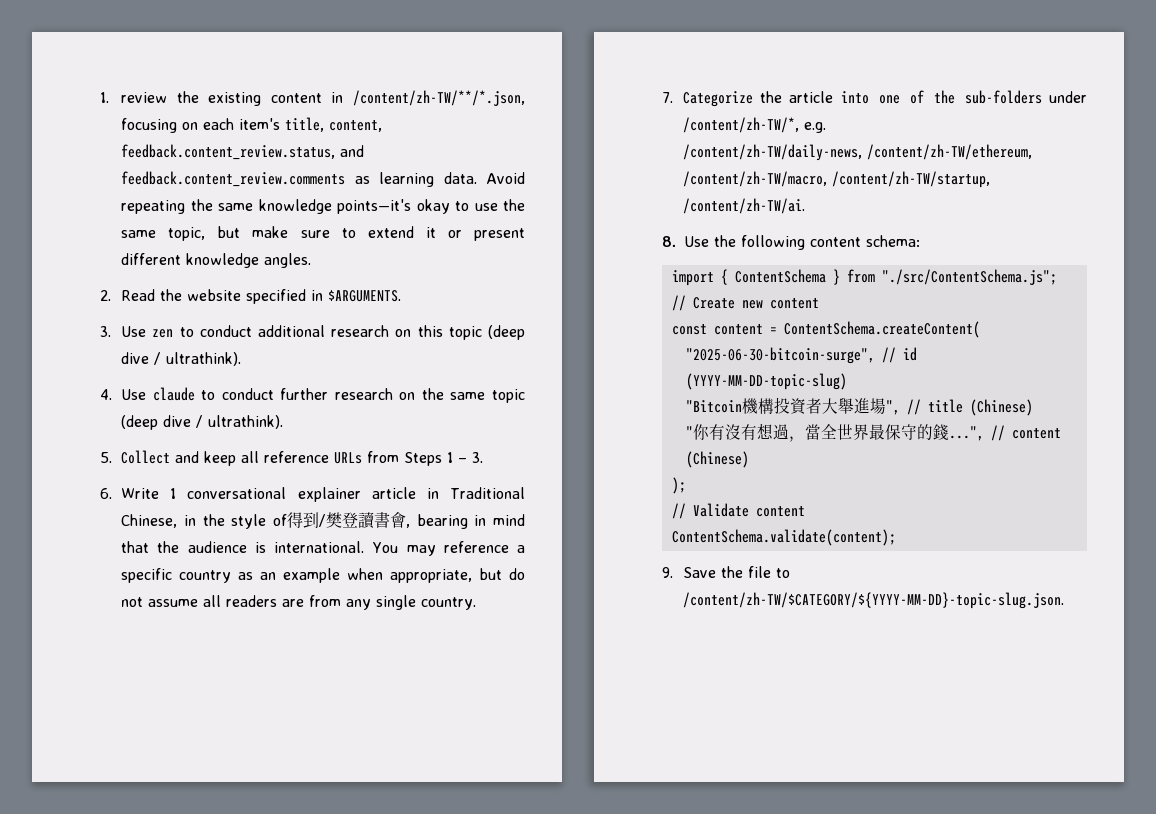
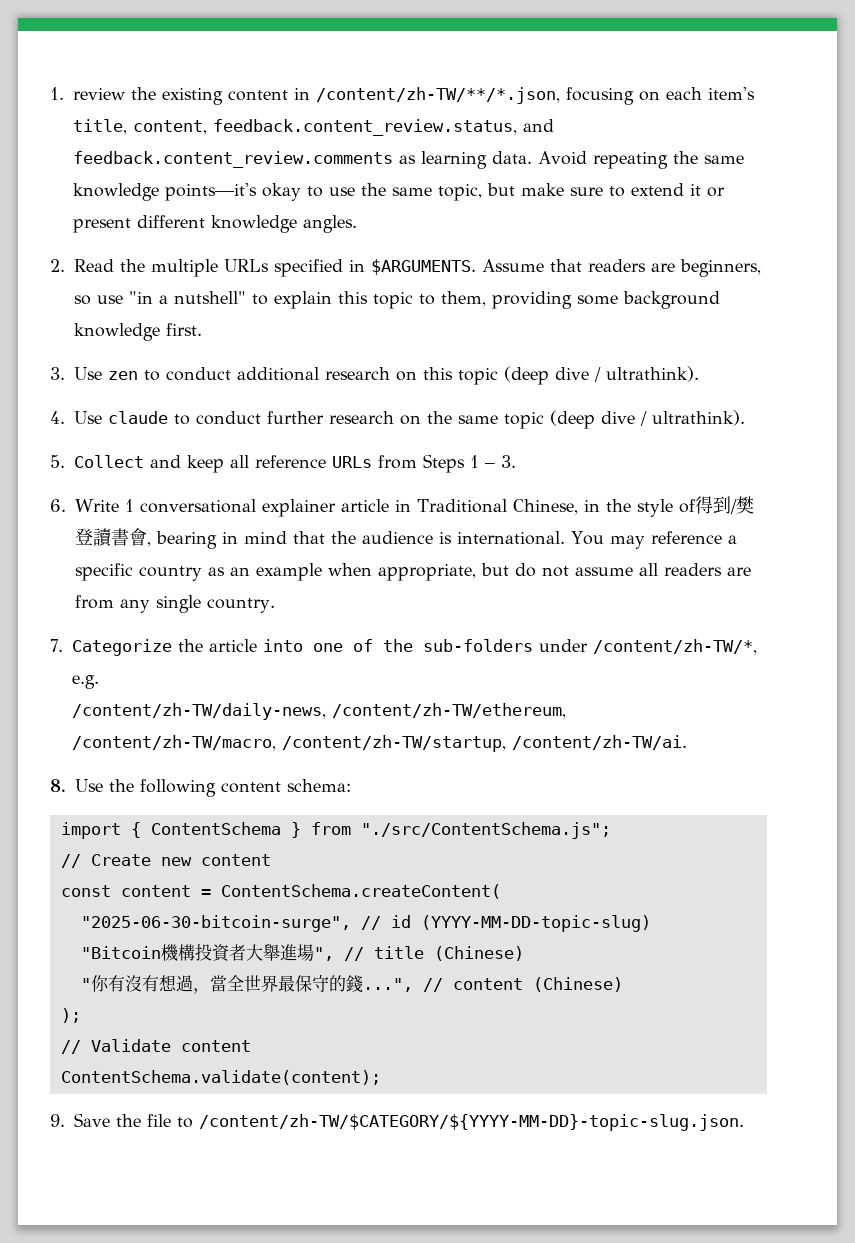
[187,289,242,301] website -> [151,259,269,277] multiple URLs
(402, 296) none -> [482,259,761,277] [74,291,720,309] [74,323,202,341] Assume that readers are beginners, so use "in a nutshell" to explain this topic to them, providing some background knowledge first.

